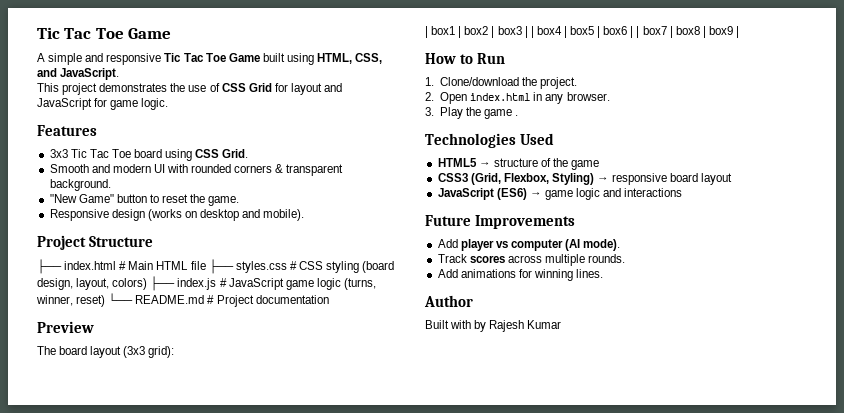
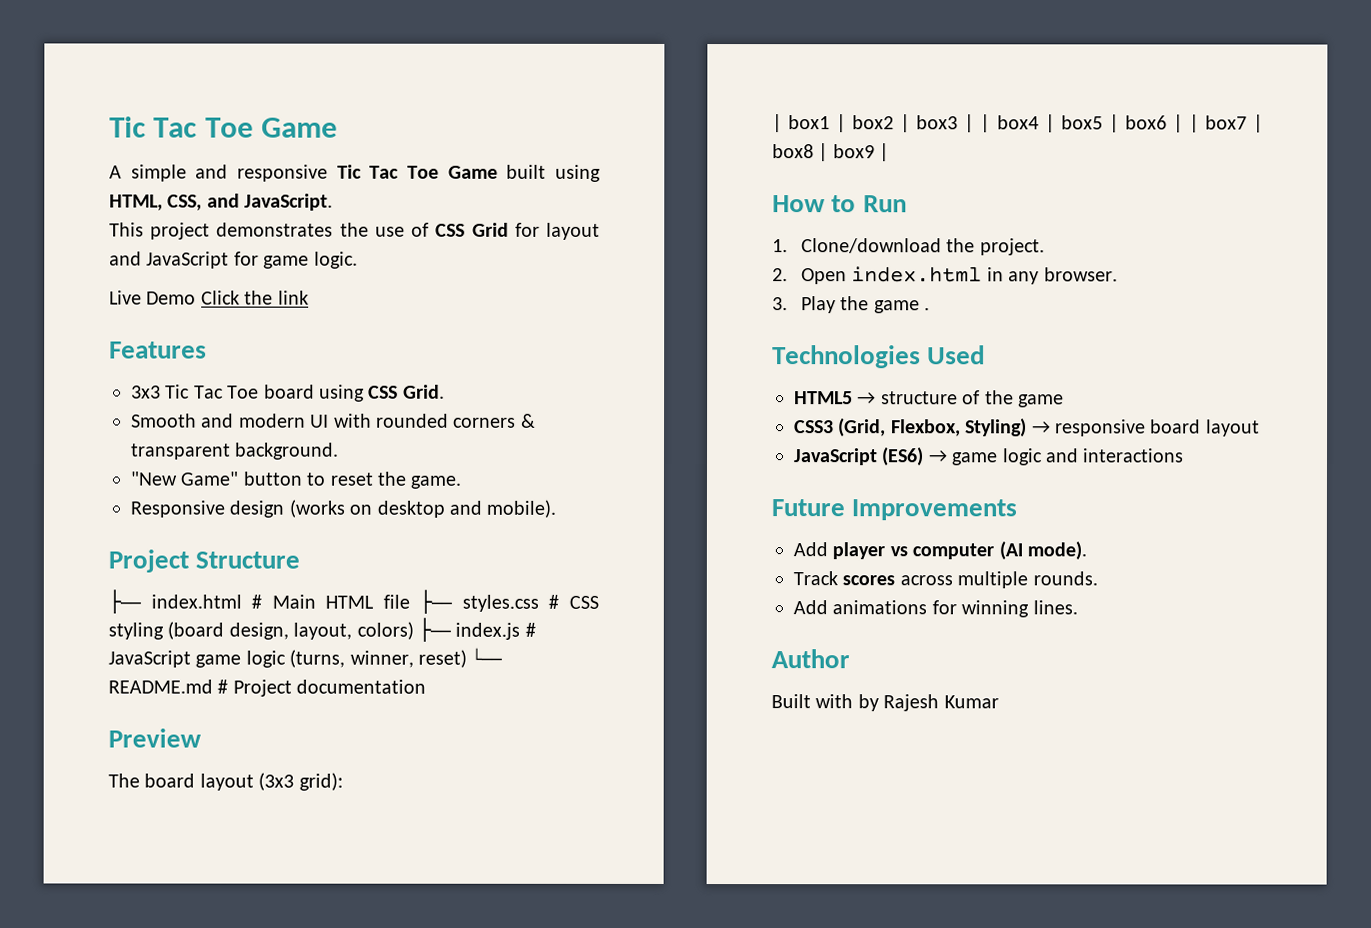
(169, 104) none -> [109,290,309,305] // Live Demo Click the link

